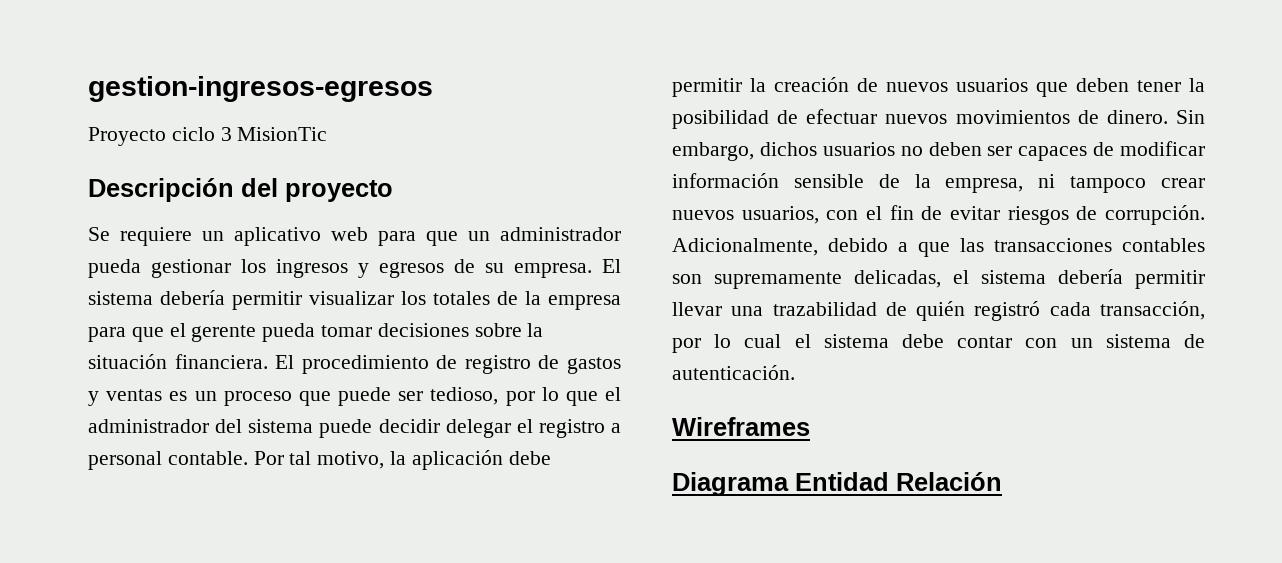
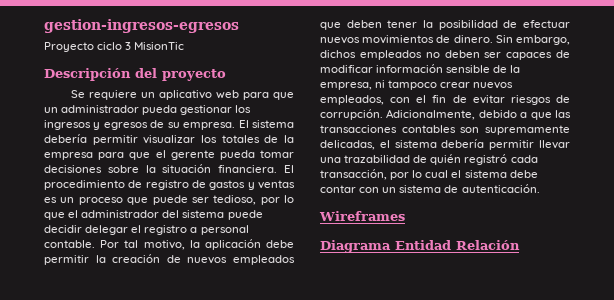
[956,78,1028,92] usuarios -> [233,255,295,265] empleados
[822,142,895,156] usuarios -> [359,50,422,60] empleados
[741,206,819,224] usuarios, -> [320,95,384,105] empleados,

